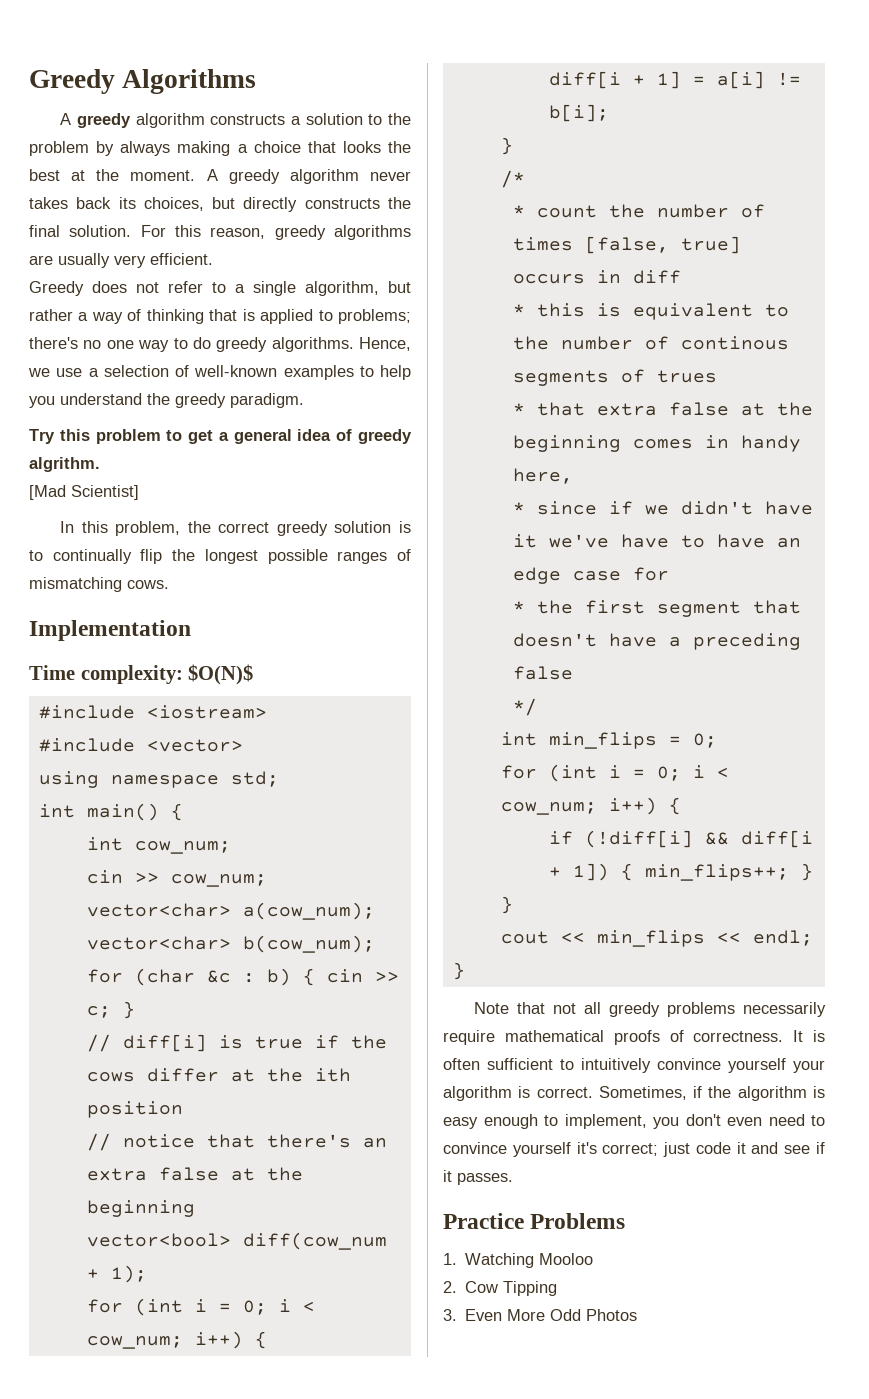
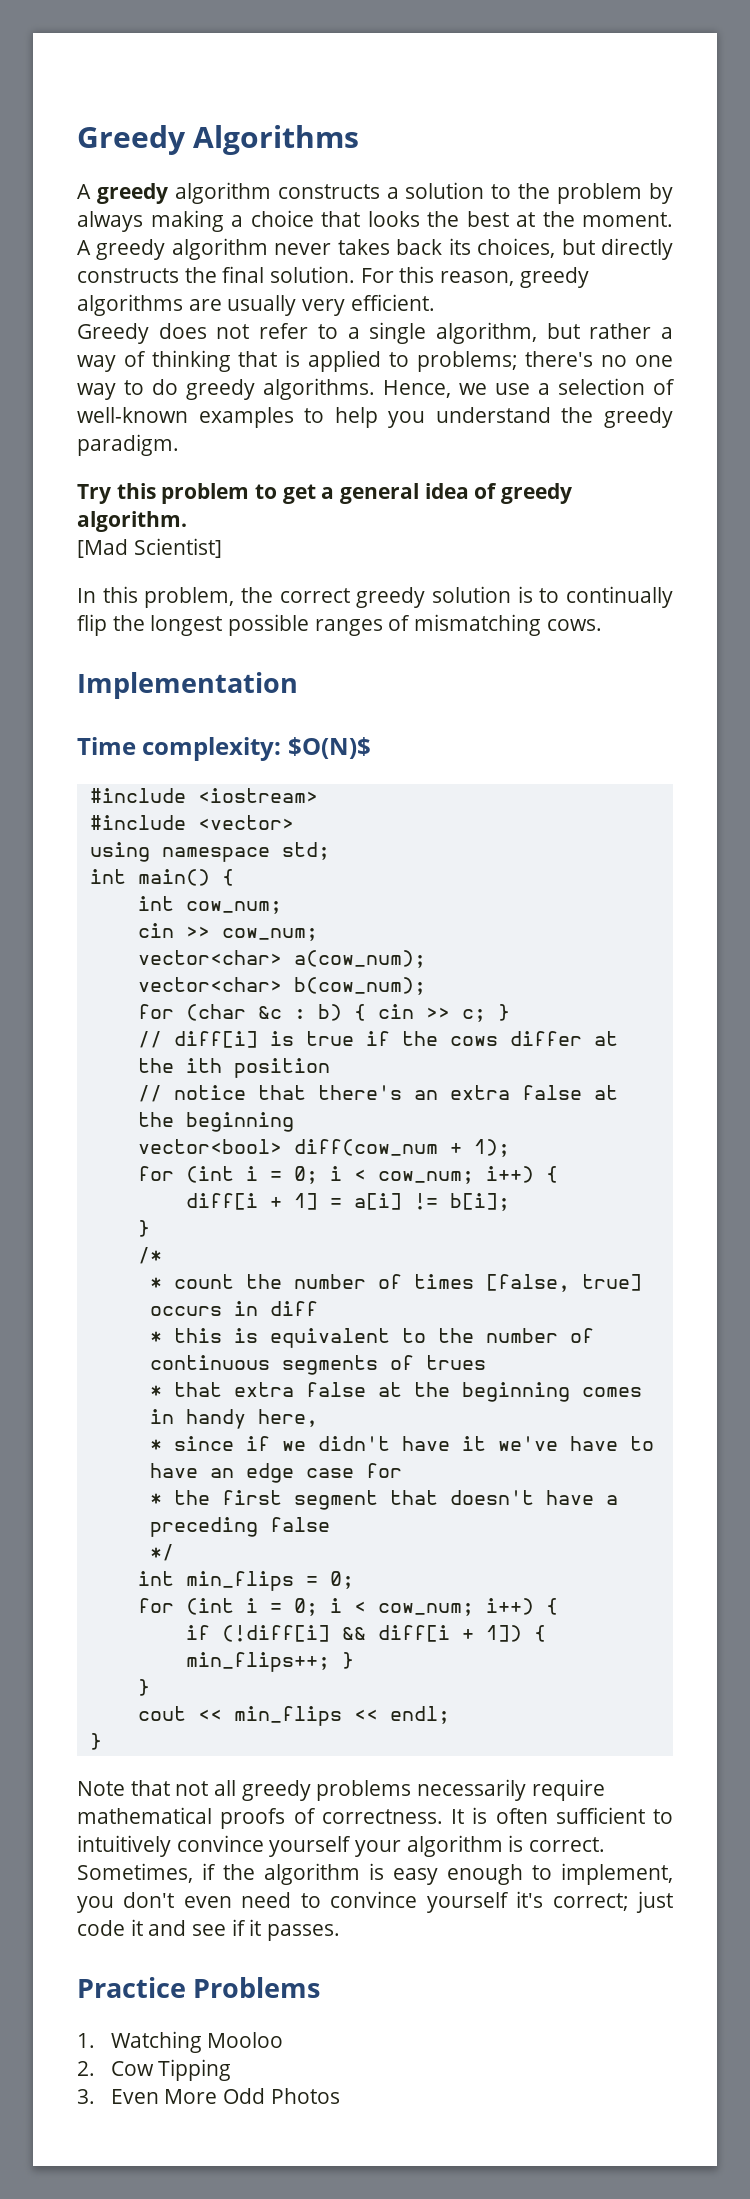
[29,457,100,472] algrithm. -> [77,511,187,532] algorithm.
[680,336,789,350] continous -> [149,1355,270,1370] continuous

